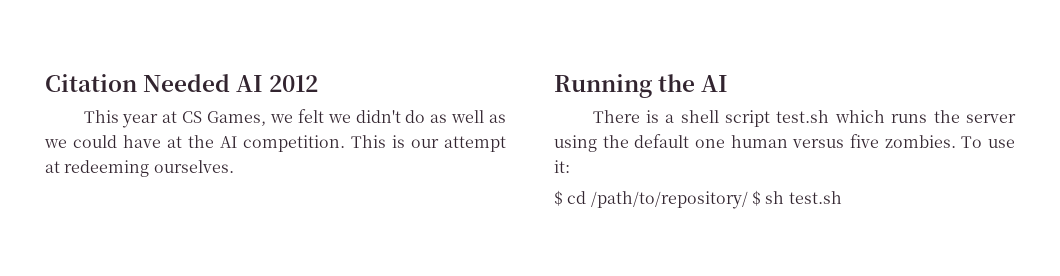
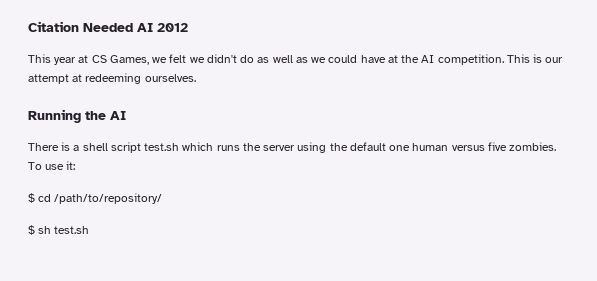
(748, 200) none -> (163, 198) //

